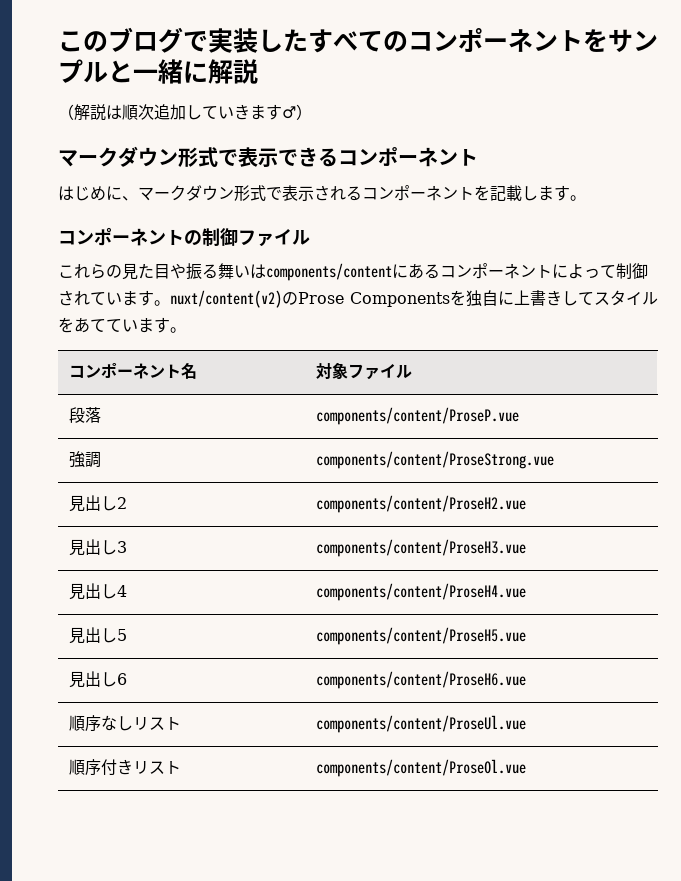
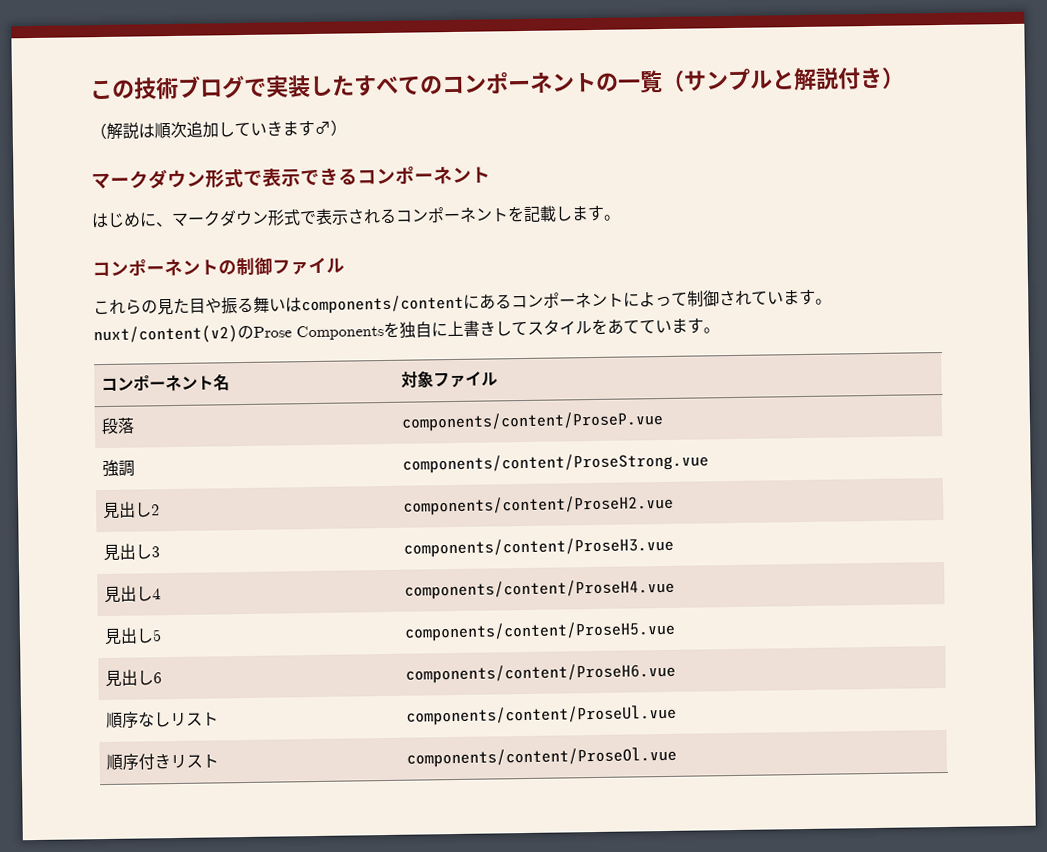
(108, 41) none -> [133,76,179,100] 技術
[583,29,608,52] を -> [595,69,685,94] の一覧（
[133,59,258,84] 一緒に解説 -> [793,66,905,92] 解説付き）

